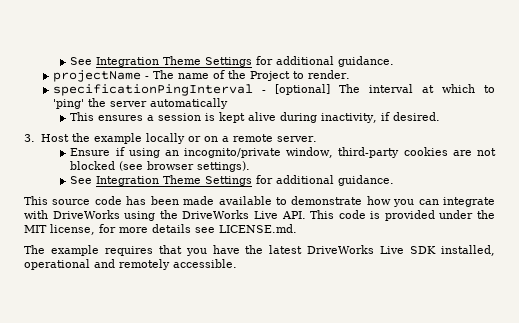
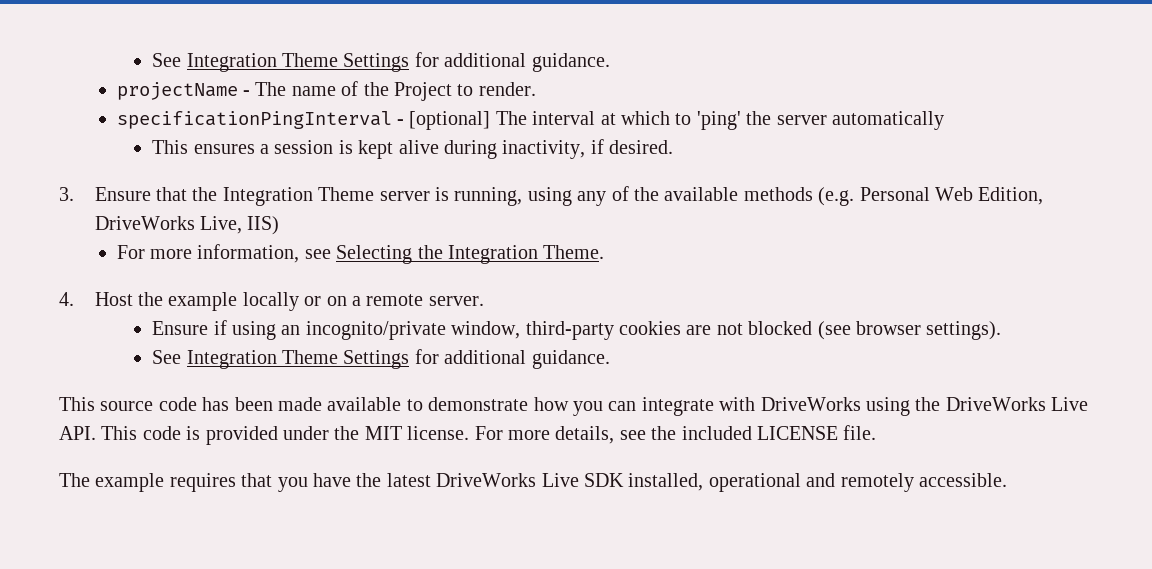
(35, 138) none -> [94,186,1044,206] [94,216,280,235] [116,244,605,264] [59,292,74,306] Ensure that the Integration Theme server is running, using any of the available methods (e.g. Personal Web Edition, DriveWorks Live, IIS) // For more information, see Selecting the Integration Theme. // 4.
[50,224,297,235] license, for more details see LICENSE.md. -> [407,425,877,444] license. For more details, see the included LICENSE file.

